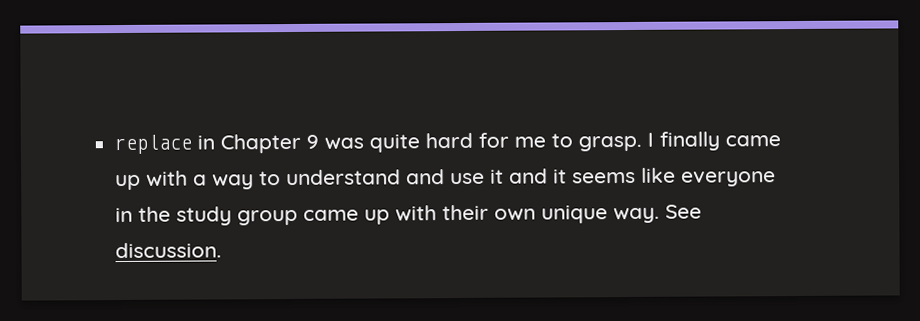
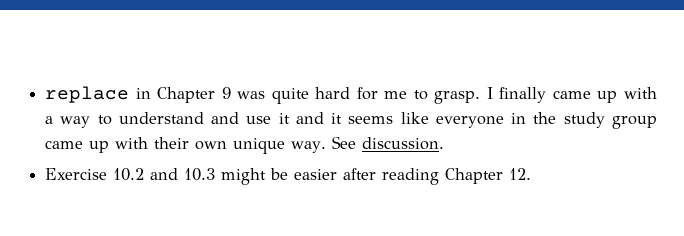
(223, 250) none -> [45,168,532,185] // Exercise 10.2 and 10.3 might be easier after reading Chapter 12.

